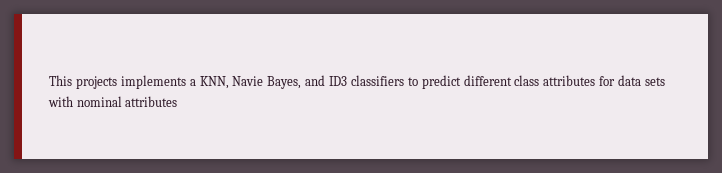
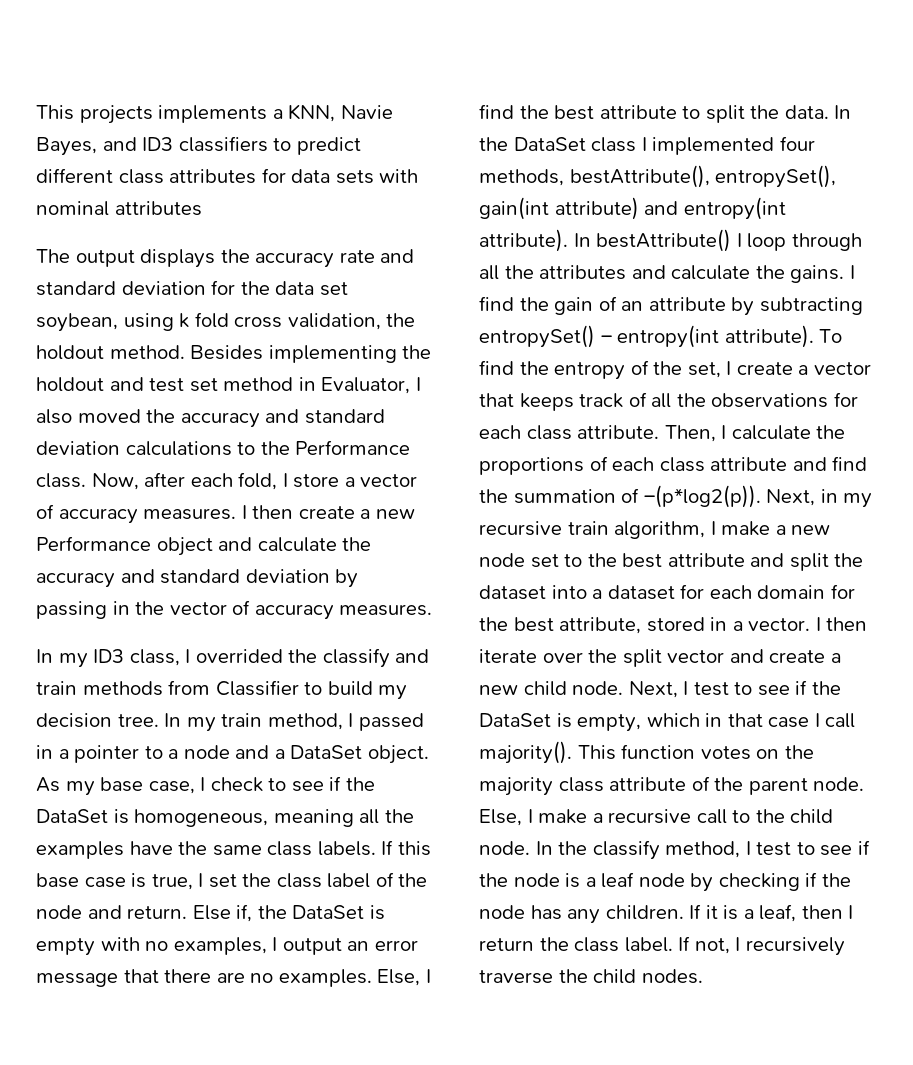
(178, 101) none -> [36,249,415,268] [36,280,348,296] [36,312,416,332] [36,345,432,363] [36,377,421,394] [36,409,385,428] [36,440,411,456] [36,472,418,490] [36,504,415,524] [36,536,372,556] [36,569,359,588] [36,600,433,620] [36,648,430,668] [36,680,408,700] [36,713,424,732] [36,745,429,764] [36,776,375,796] [36,809,414,827] [36,840,431,859] [36,872,428,890] [36,904,385,922] [36,937,418,956] [36,969,431,987] [479,104,852,123] [479,136,815,155] [479,165,837,188] [479,197,786,220] [479,229,862,252] [479,265,855,283] [479,296,863,316] [479,325,843,348] [479,360,871,380] [479,392,858,411] [479,425,846,442] [479,456,868,475] [479,485,873,508] [479,521,831,539] [479,553,864,571] [479,584,855,600] [479,617,868,634] [479,649,841,667] [479,680,841,698] [479,713,856,732] [479,741,814,764] [479,776,865,796] [479,809,834,826] [479,840,870,860] [479,872,851,892] [479,904,854,924] [479,936,845,956] [479,969,703,984] // The output displays the accuracy rate and standard deviation for the data set soybean, using k fold cross validation, the holdout method. Besides implementing the holdout and test set method in Evaluator, I also moved the accuracy and standard deviation calculations to the Performance class. Now, after each fold, I store a vector of accuracy measures. I then create a new Performance object and calculate the accuracy and standard deviation by passing in the vector of accuracy measures. // In my ID3 class, I overrided the classify and train methods from Classifier to build my decision tree. In my train method, I passed in a pointer to a node and a DataSet object. As my base case, I check to see if the DataSet is homogeneous, meaning all the examples have the same class labels. If this base case is true, I set the class label of the node and return. Else if, the DataSet is empty with no examples, I output an error message that there are no examples. Else, I find the best attribute to split the data. In the DataSet class I implemented four methods, bestAttribute(), entropySet(), gain(int attribute) and entropy(int attribute). In bestAttribute() I loop through all the attributes and calculate the gains. I find the gain of an attribute by subtracting entropySet() – entropy(int attribute). To find the entropy of the set, I create a vector that keeps track of all the observations for each class attribute. Then, I calculate the proportions of each class attribute and find the summation of –(p*log2(p)). Next, in my recursive train algorithm, I make a new node set to the best attribute and split the dataset into a dataset for each domain for the best attribute, stored in a vector. I then iterate over the split vector and create a new child node. Next, I test to see if the DataSet is empty, which in that case I call majority(). This function votes on the majority class attribute of the parent node. Else, I make a recursive call to the child node. In the classify method, I test to see if the node is a leaf node by checking if the node has any children. If it is a leaf, then I return the class label. If not, I recursively traverse the child nodes.

